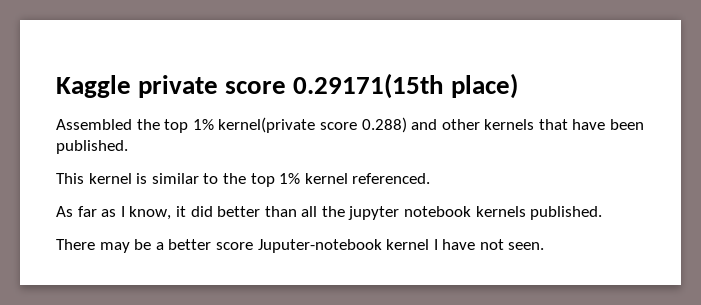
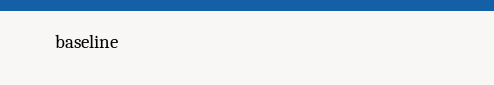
[56,73,518,99] [56,117,645,133] [56,140,128,154] [56,173,431,187] [56,206,603,220] [56,239,545,253] Kaggle private score 0.29171(15th place) // Assembled the top 1% kernel(private score 0.288) and other kernels that have been published. // This kernel is similar to the top 1% kernel referenced. // As far as I know, it did better than all the jupyter notebook kernels published. // There may be a better score Juputer-notebook kernel I have not seen. -> [55,34,118,48] baseline

